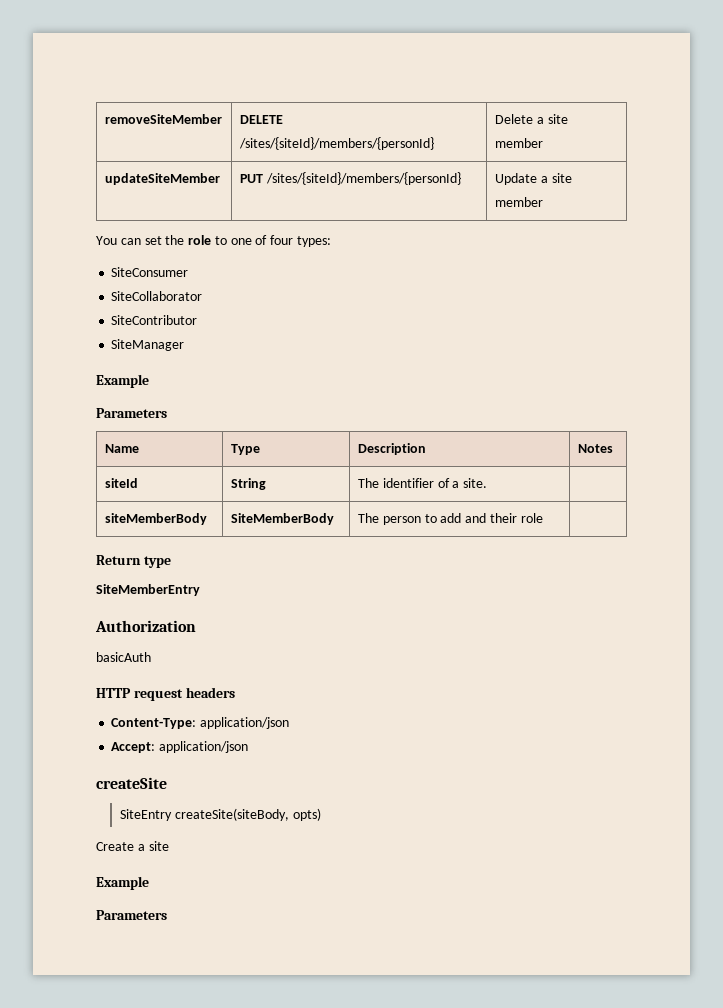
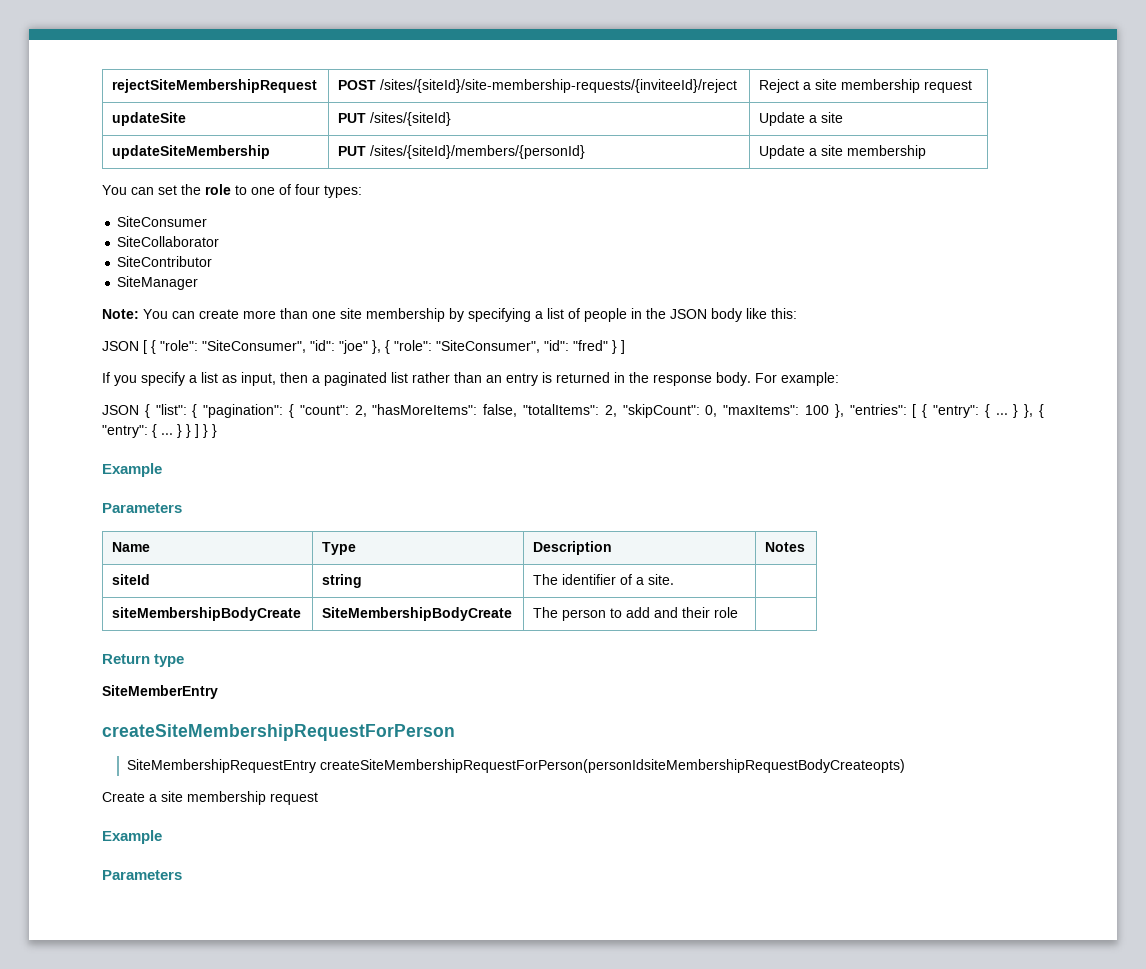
[104,114,222,124] [239,115,283,124] [238,137,434,150] [494,114,568,124] [494,138,543,148] [104,173,220,185] removeSiteMember | DELETE /sites/{siteId}/members/{personId} | Delete a site member // updateSiteMember -> [112,79,318,93] [338,79,738,93] [759,79,973,93] [112,112,187,126] [338,112,452,126] [759,112,844,126] [112,145,271,159] rejectSiteMembershipRequest | POST /sites/{siteId}/site-membership-requests/{inviteeId}/reject | Reject a site membership request // updateSite | PUT /sites/{siteId} | Update a site // updateSiteMembership
[494,197,543,207] member -> [847,145,927,159] membership
(185, 345) none -> [102,308,797,322] [102,340,625,354] [102,372,839,386] [102,404,1044,418] [102,424,217,438] // Note: You can create more than one site membership by specifying a list of people in the JSON body like this: // JSON [ { "role": "SiteConsumer", "id": "joe" }, { "role": "SiteConsumer", "id": "fred" } ] // If you specify a list as input, then a paginated list rather than an entry is returned in the response body. For example: // JSON { "list": { "pagination": { "count": 2, "hasMoreItems": false, "totalItems": 2, "skipCount": 0, "maxItems": 100 }, "entries": [ { "entry": { ... } }, { "entry": { ... } } ] } }
[230,478,266,490] String -> [322,574,363,588] string
[104,513,207,525] [230,513,334,525] siteMemberBody | SiteMemberBody -> [112,607,302,621] [322,607,513,621] siteMembershipBodyCreate | SiteMembershipBodyCreate
[95,620,196,632] [96,652,151,662] [96,687,235,701] [111,717,290,729] [111,741,249,753] [96,777,167,789] [120,808,321,821] Authorization // basicAuth // HTTP request headers // Content-Type: application/json // Accept: application/json // createSite // SiteEntry createSite(siteBody, opts) -> [102,724,455,741] [126,759,905,773] createSiteMembershipRequestForPerson // SiteMembershipRequestEntry createSiteMembershipRequestForPerson(personIdsiteMembershipRequestBodyCreateopts)
(169, 846) none -> [187,791,318,805] membership request

